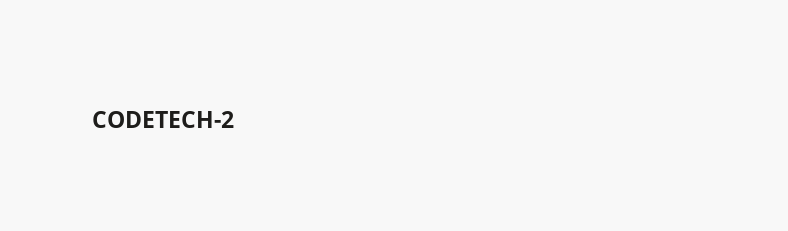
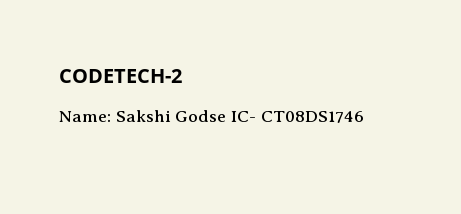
(234, 119) none -> [59,110,364,123] // Name: Sakshi Godse IC- CT08DS1746

